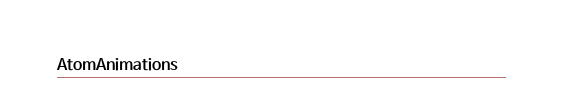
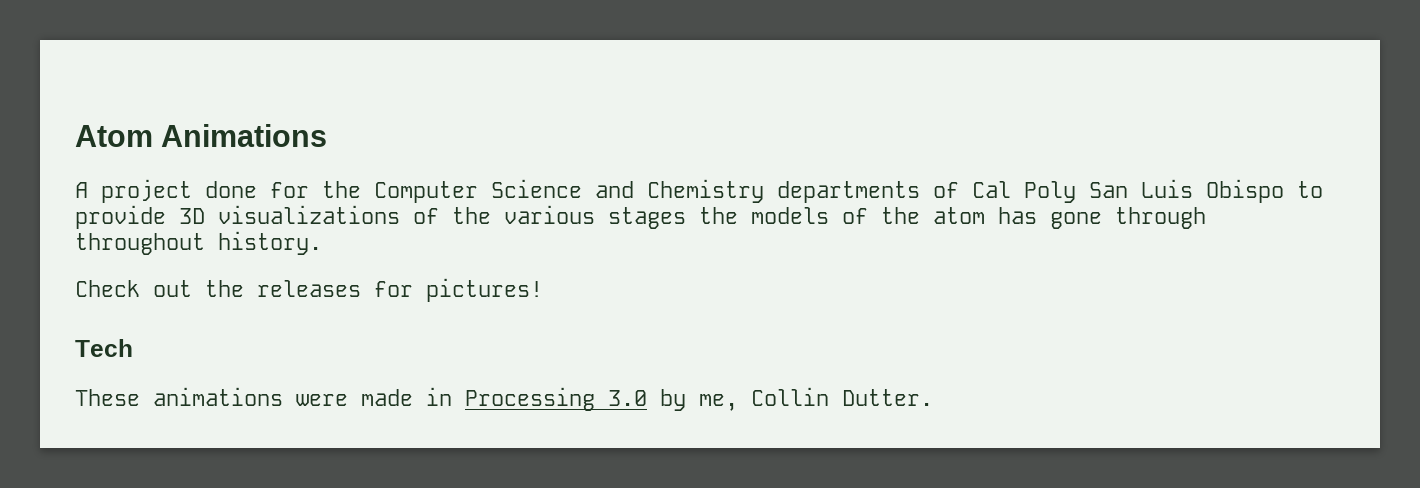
[56,58,178,71] AtomAnimations -> [75,124,328,147] [75,179,1323,203] [75,205,1206,229] [75,231,322,255] [75,278,543,302] [75,339,133,357] [75,387,933,411] Atom Animations // A project done for the Computer Science and Chemistry departments of Cal Poly San Luis Obispo to provide 3D visualizations of the various stages the models of the atom has gone through throughout history. // Check out the releases for pictures! // Tech // These animations were made in Processing 3.0 by me, Collin Dutter.

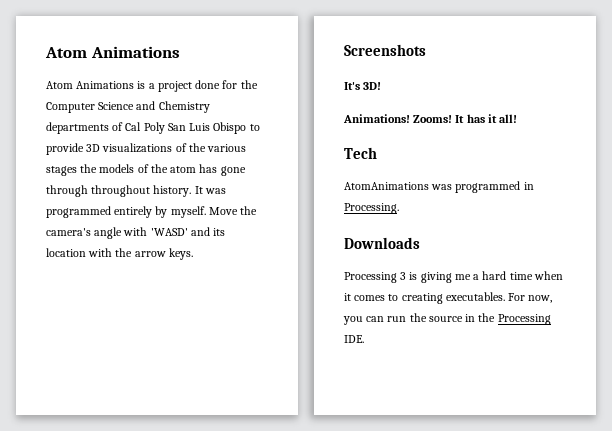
[75,182,88,198] A -> [46,81,155,89] Atom Animations is a
[75,278,543,302] [75,339,133,357] [75,387,933,411] // Check out the releases for pictures! // Tech // These animations were made in Processing 3.0 by me, Collin Dutter. -> [194,186,226,194] [46,206,258,218] [46,227,226,239] [46,248,193,260] [344,44,426,56] [344,82,382,90] [343,114,518,123] [344,147,377,159] [344,181,534,193] [344,203,399,214] [344,237,420,249] [344,271,563,283] [344,292,553,304] [343,313,551,325] [344,335,364,343] It was programmed entirely by myself. Move the camera's angle with 'WASD' and its location with the arrow keys. // Screenshots // It's 3D! // Animations! Zooms! It has it all! // Tech // AtomAnimations was programmed in Processing. // Downloads // Processing 3 is giving me a hard time when it comes to creating executables. For now, you can run the source in the Processing IDE.

